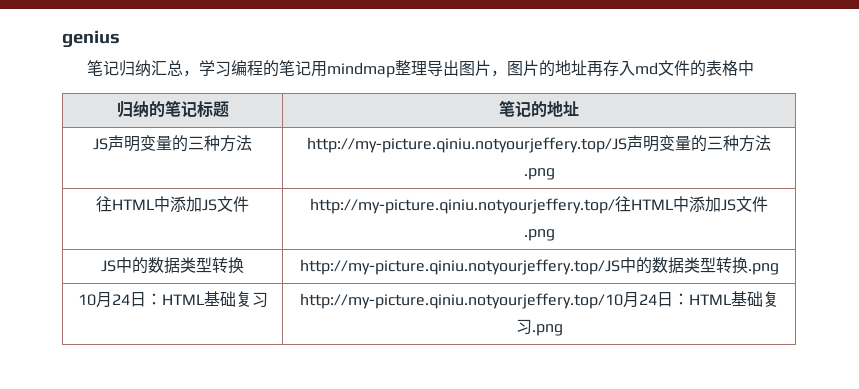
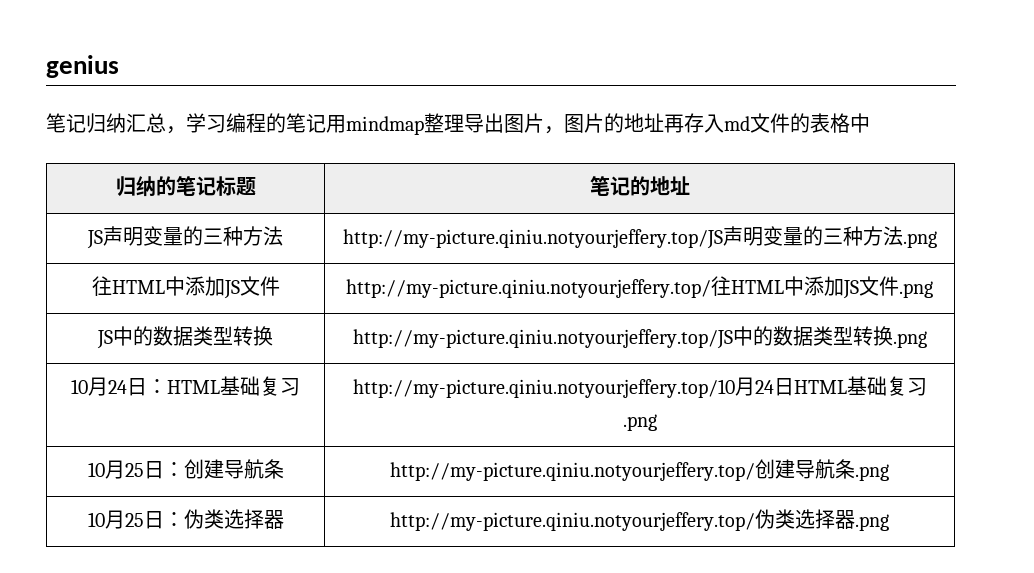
[672,293,689,305] ： -> (794, 387) none
(563, 330) none -> [87,459,284,479] [390,459,889,481] [87,509,284,529] [390,509,889,531] // 10月25日：创建导航条 | http://my-picture.qiniu.notyourjeffery.top/创建导航条.png // 10月25日：伪类选择器 | http://my-picture.qiniu.notyourjeffery.top/伪类选择器.png

